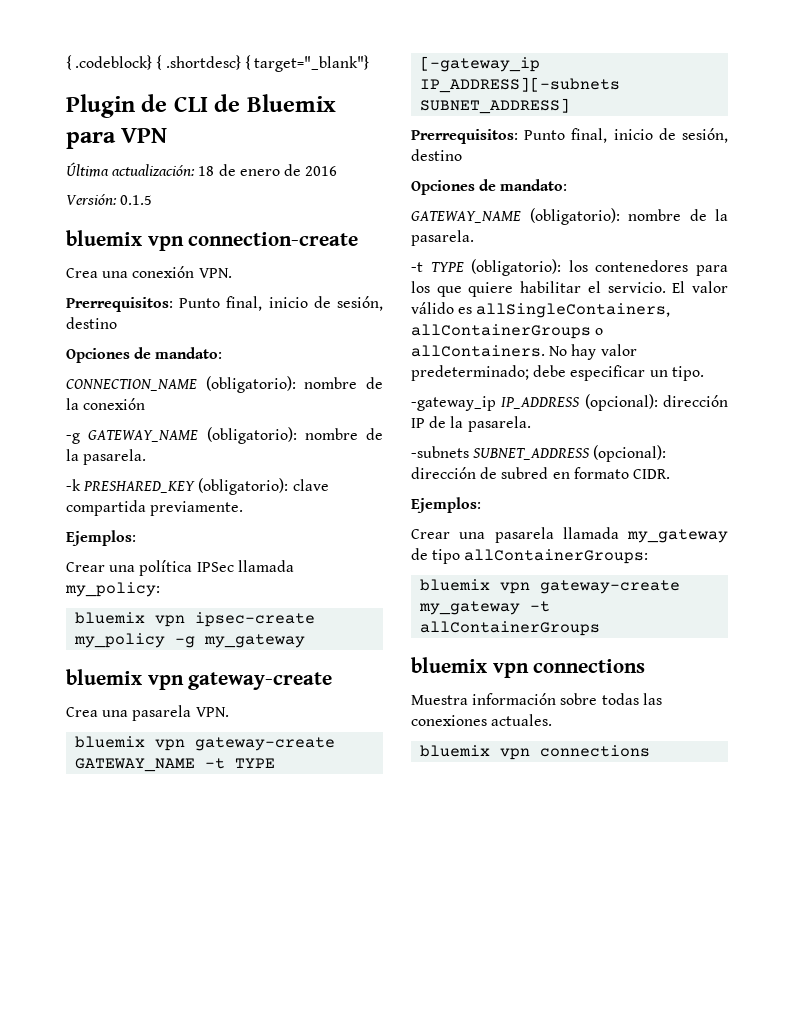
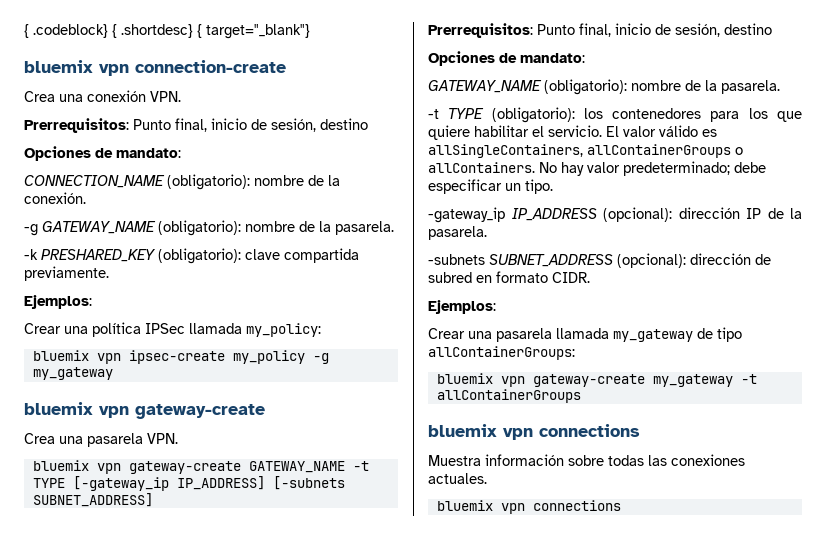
[66,94,336,118] [66,128,168,149] [66,162,338,177] [66,194,153,205] // Plugin de CLI de Bluemix para VPN // Última actualización: 18 de enero de 2016 // Versión: 0.1.5 -> (310, 31) none
[83,398,146,410] conexión -> [24,192,86,204] conexión.
[420,77,621,93] IP_ADDRESS][-subnets -> [176,476,345,490] IP_ADDRESS] [-subnets

